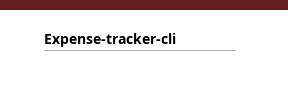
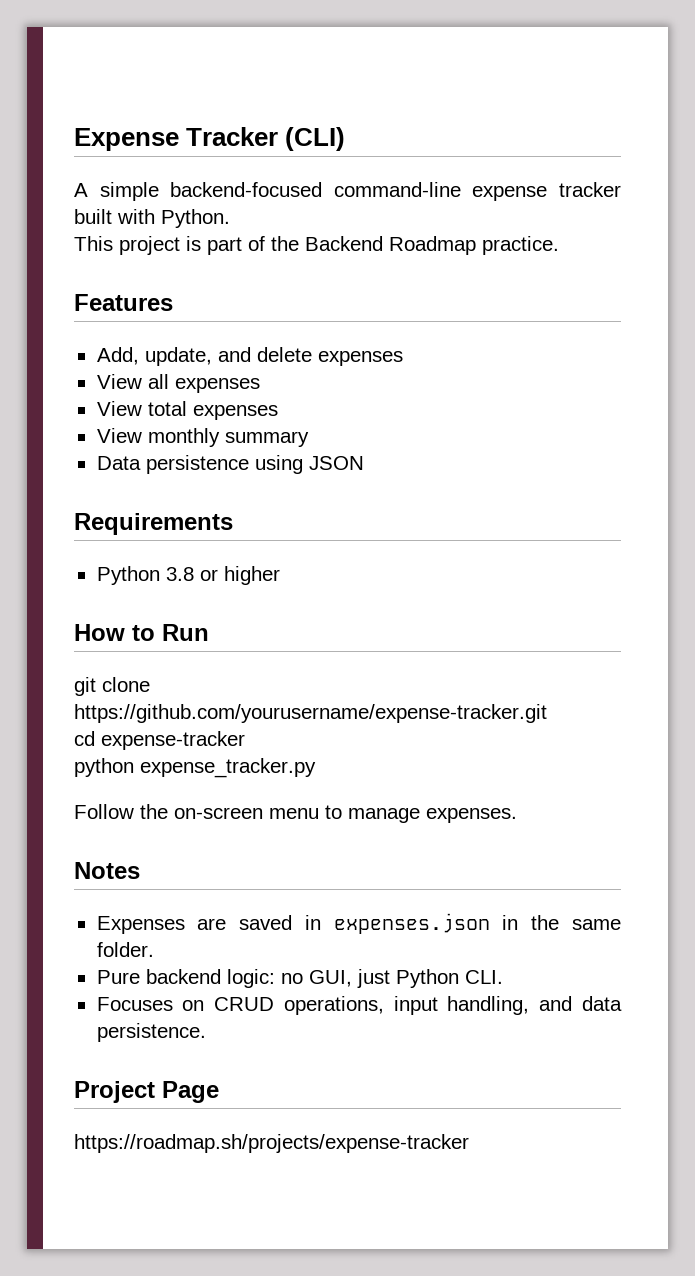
[44,33,176,47] Expense-tracker-cli -> [74,127,346,151] [74,182,621,201] [74,209,230,228] [74,236,559,255] [74,294,173,311] [96,347,403,366] [96,374,260,393] [96,401,278,420] [96,428,309,447] [96,455,364,474] [74,513,233,535] [96,566,280,585] [74,624,209,641] [74,677,150,696] [74,704,547,723] [74,731,245,750] [74,758,316,778] [74,804,517,823] [74,862,140,879] [96,913,621,934] [96,942,154,957] [96,969,503,988] [96,996,622,1015] [96,1023,206,1042] [74,1081,219,1103] [74,1134,469,1153] Expense Tracker (CLI) // A simple backend-focused command-line expense tracker built with Python. // This project is part of the Backend Roadmap practice. // Features // Add, update, and delete expenses // View all expenses // View total expenses // View monthly summary // Data persistence using JSON // Requirements // Python 3.8 or higher // How to Run // git clone https://github.com/yourusername/expense-tracker.git // cd expense-tracker // python expense_tracker.py // Follow the on-screen menu to manage expenses. // Notes // Expenses are saved in expenses.json in the same folder. // Pure backend logic: no GUI, just Python CLI. // Focuses on CRUD operations, input handling, and data persistence. // Project Page // https://roadmap.sh/projects/expense-tracker

